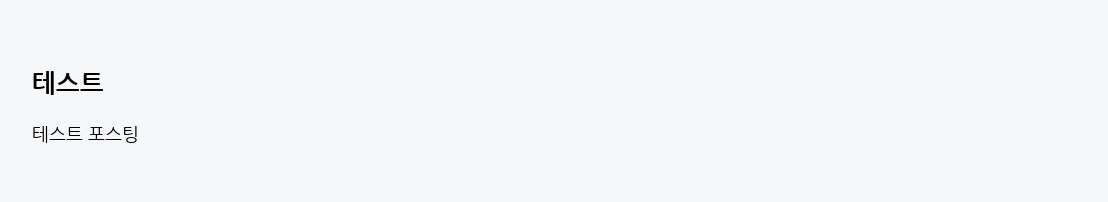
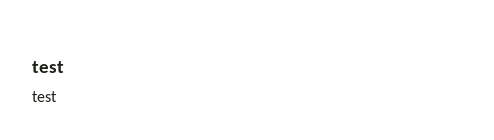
[32,71,104,95] [32,126,139,143] 테스트 // 테스트 포스팅 -> [32,61,64,73] [32,91,57,102] test // test

